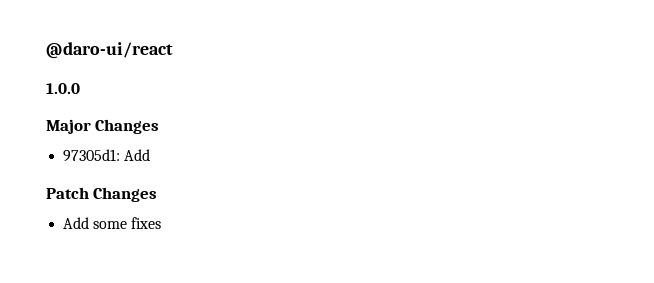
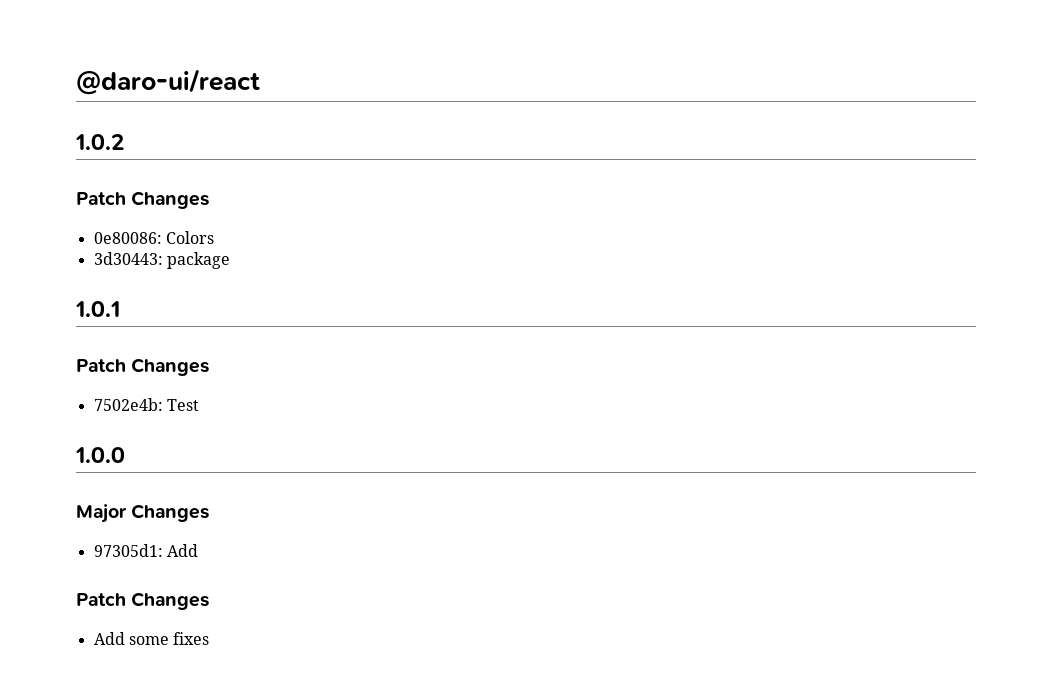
(173, 50) none -> [75,134,124,150] [76,191,210,209] [93,231,214,244] [93,252,230,269] [75,301,120,317] [76,358,210,376] [93,398,199,411] // 1.0.2 // Patch Changes // 0e80086: Colors // 3d30443: package // 1.0.1 // Patch Changes // 7502e4b: Test

